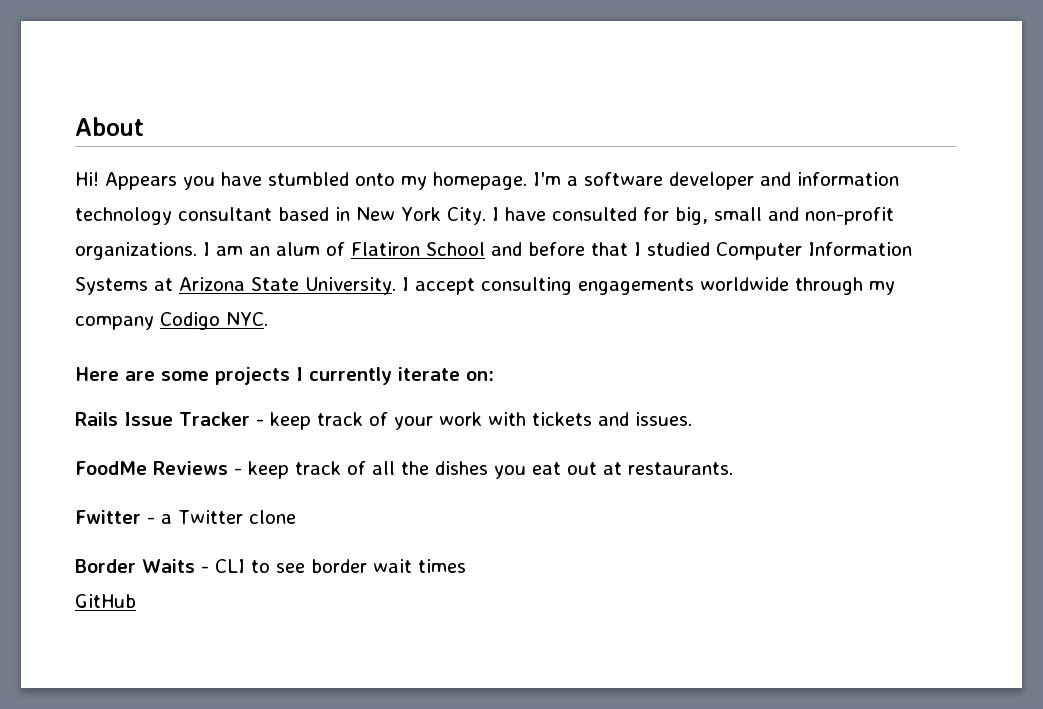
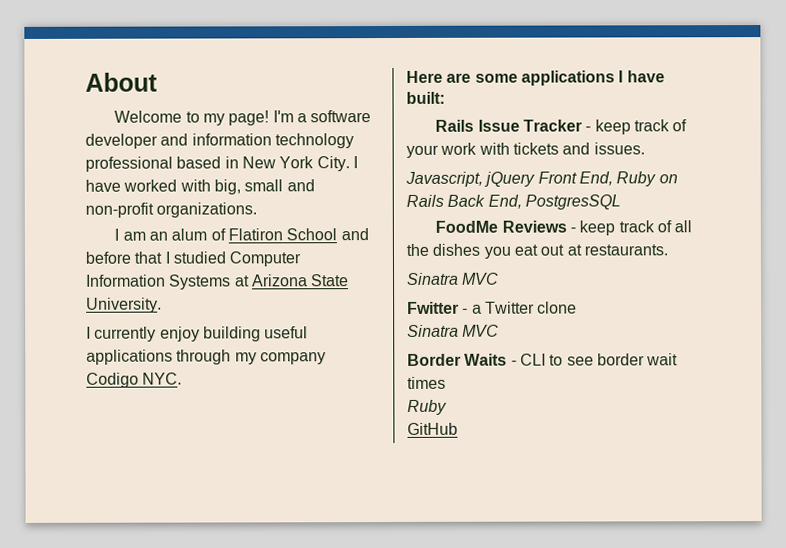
[75,172,527,190] Hi! Appears you have stumbled onto my homepage. -> [114,110,270,126] Welcome to my page!
[178,207,272,221] consultant -> [85,156,173,172] professional
[551,207,669,221] consulted for -> [123,179,211,192] worked with
(197, 251) none -> (258, 210) //
[402,277,789,295] I accept consulting engagements worldwide -> [86,326,309,342] [86,349,173,365] // I currently enjoy building useful applications
[215,367,494,385] projects I currently iterate on: -> [520,70,665,86] [406,91,445,104] applications I have built:
(692, 419) none -> [405,171,678,187] [406,194,621,210] // Javascript, jQuery Front End, Ruby on Rails Back End, PostgresSQL
(733, 468) none -> [406,272,500,285] // Sinatra MVC
(296, 517) none -> [407,324,500,337] // Sinatra MVC
(466, 566) none -> [407,399,447,415] // Ruby

